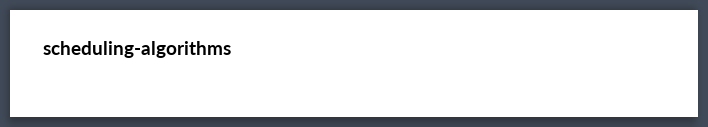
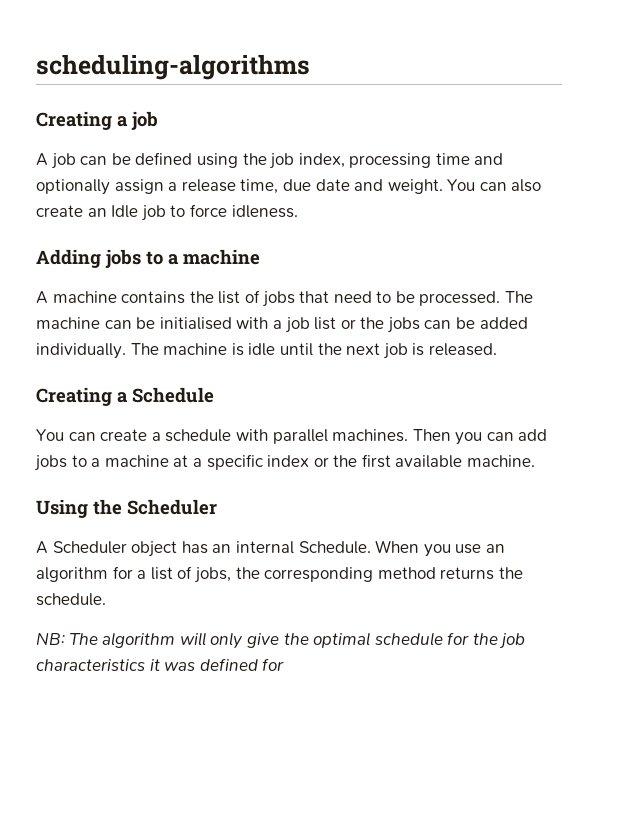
(231, 49) none -> [36,111,158,130] [36,152,504,169] [36,179,542,195] [36,204,298,221] [36,249,260,268] [36,290,534,307] [36,317,528,333] [36,343,497,359] [36,387,214,406] [36,429,548,445] [34,454,536,471] [36,499,217,518] [36,540,505,557] [36,566,523,583] [36,593,106,606] [36,632,526,649] [36,658,285,671] // Creating a job // A job can be defined using the job index, processing time and optionally assign a release time, due date and weight. You can also create an Idle job to force idleness. // Adding jobs to a machine // A machine contains the list of jobs that need to be processed. The machine can be initialised with a job list or the jobs can be added individually. The machine is idle until the next job is released. // Creating a Schedule // You can create a schedule with parallel machines. Then you can add jobs to a machine at a specific index or the first available machine. // Using the Scheduler // A Scheduler object has an internal Schedule. When you use an algorithm for a list of jobs, the corresponding method returns the schedule. // NB: The algorithm will only give the optimal schedule for the job characteristics it was defined for

